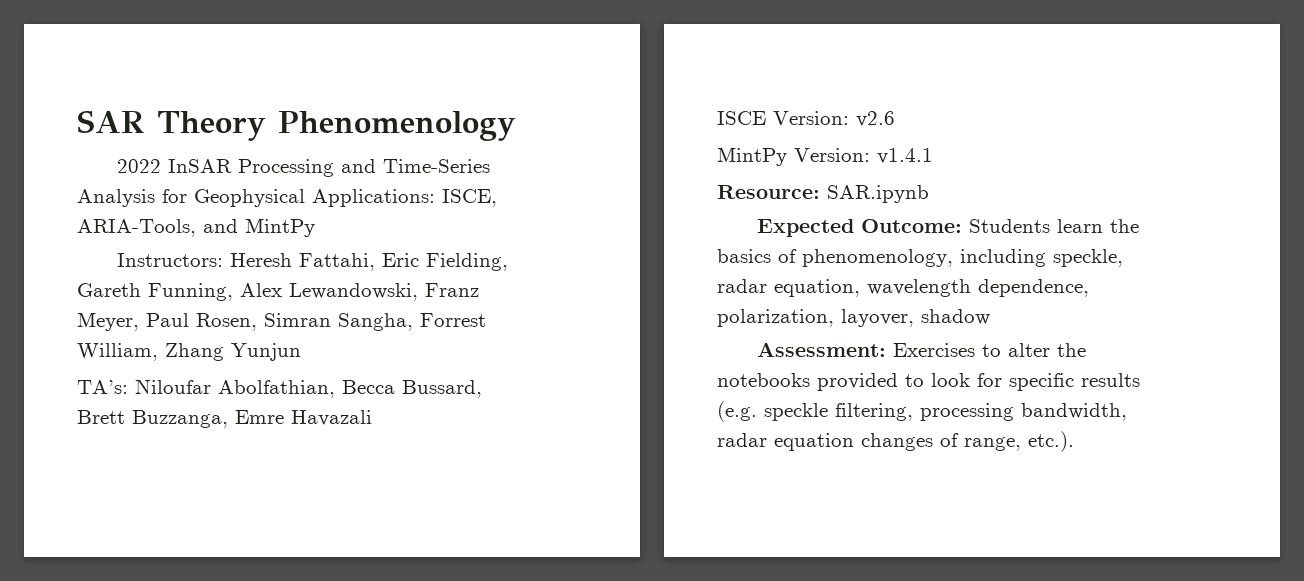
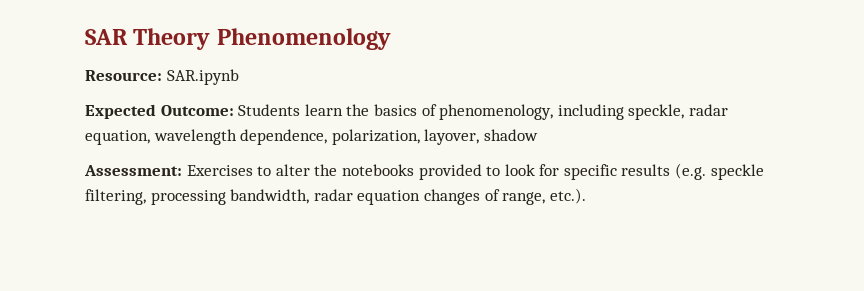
[117,159,491,177] [77,189,497,207] [77,218,315,237] [117,253,509,271] [77,283,479,301] [77,312,486,331] [77,343,301,361] [77,379,482,398] [77,410,372,428] [717,111,895,127] [717,147,933,166] // 2022 InSAR Processing and Time-Series Analysis for Geophysical Applications: ISCE, ARIA-Tools, and MintPy // Instructors: Heresh Fattahi, Eric Fielding, Gareth Funning, Alex Lewandowski, Franz Meyer, Paul Rosen, Simran Sangha, Forrest William, Zhang Yunjun // TA’s: Niloufar Abolfathian, Becca Bussard, Brett Buzzanga, Emre Havazali // ISCE Version: v2.6 // MintPy Version: v1.4.1 -> (391, 39) none

